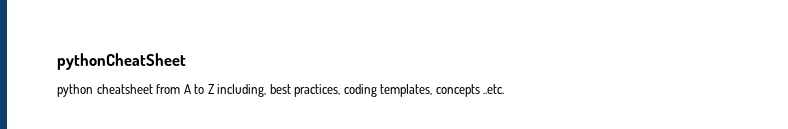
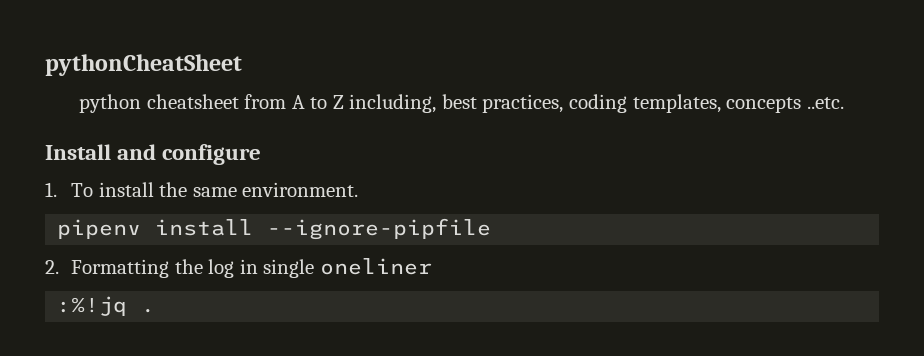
(505, 89) none -> [45,144,262,165] [45,182,359,197] [57,218,492,240] [45,258,432,278] [57,296,156,316] // Install and configure // 1. To install the same environment. // pipenv install --ignore-pipfile // 2. Formatting the log in single oneliner // :%!jq .

